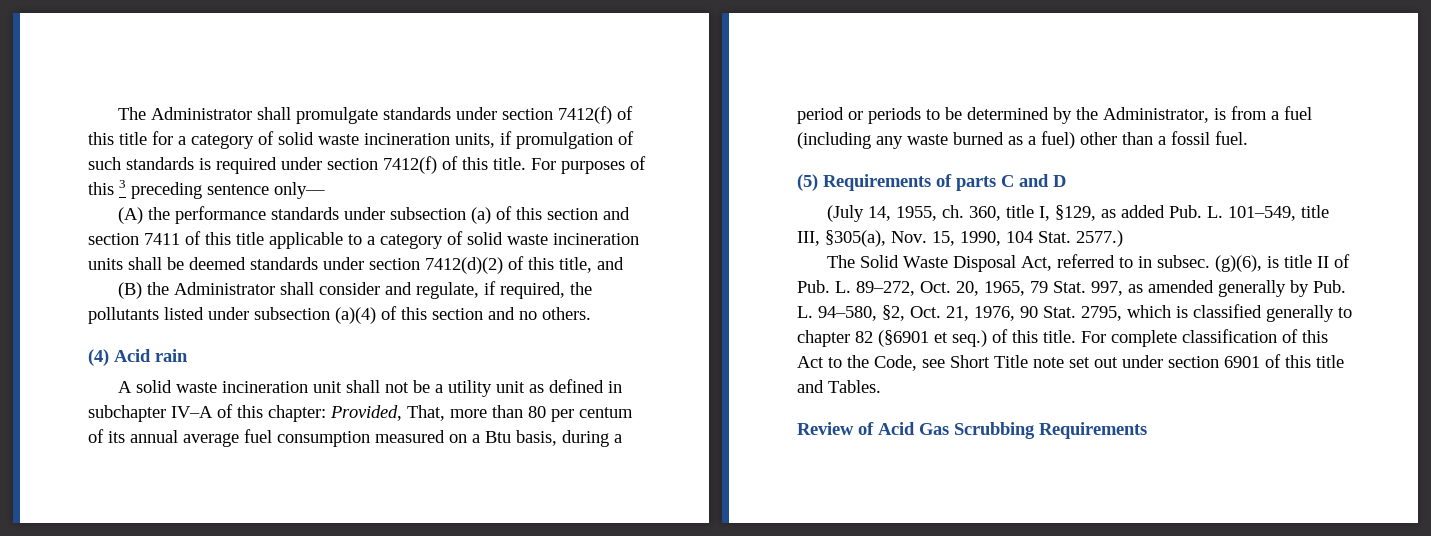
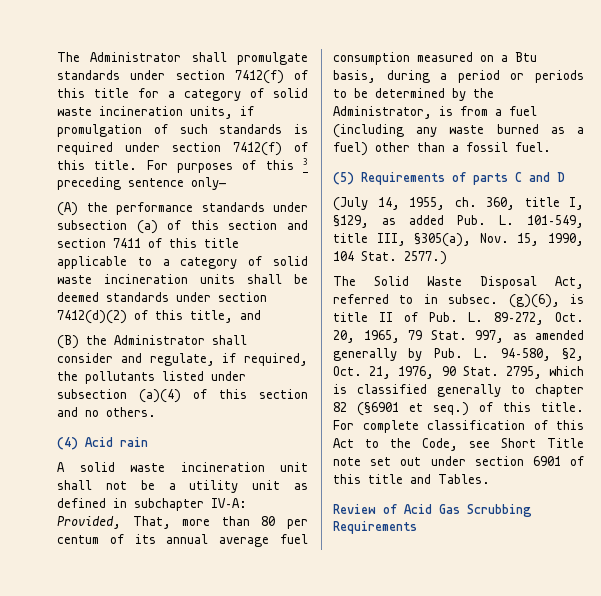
[171,404,326,422] IV–A of this chapter: -> [211,498,247,508] IV–A:

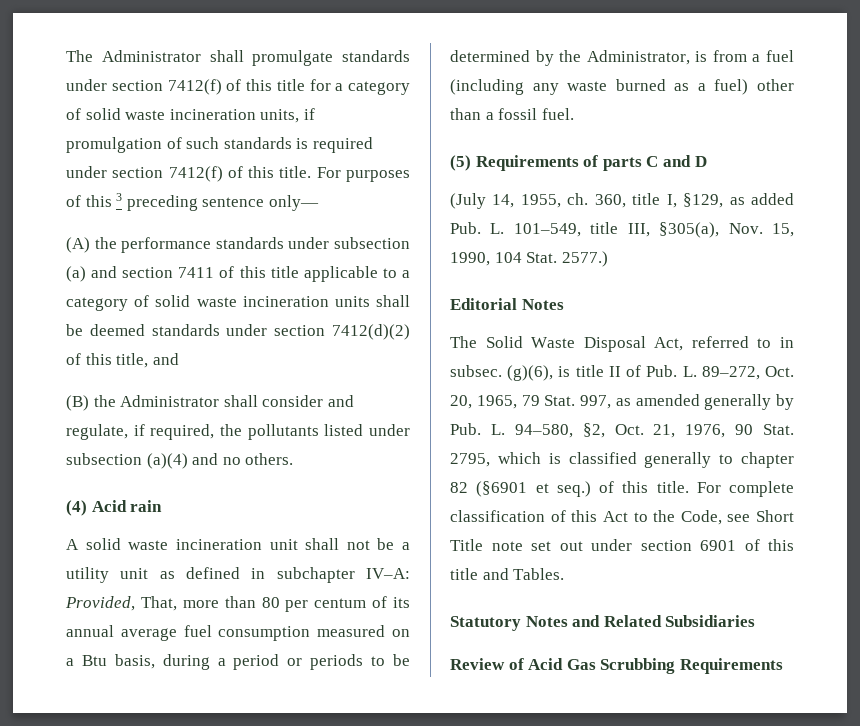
[167,220,278,230] of this section -> (86, 274) none
[193,389,308,399] of this section -> (188, 461) none
(447, 258) none -> [450,298,564,310] // Editorial Notes
(490, 479) none -> [450,615,756,631] // Statutory Notes and Related Subsidiaries

